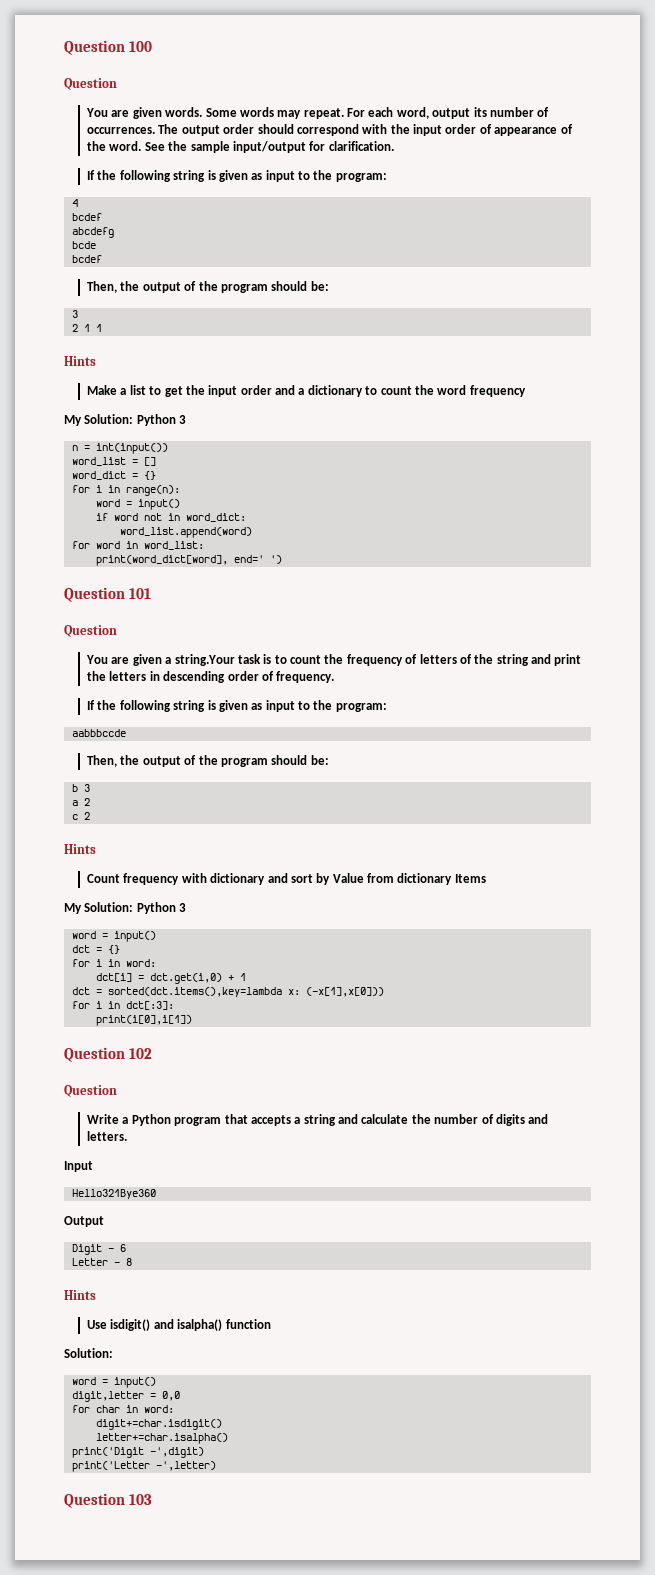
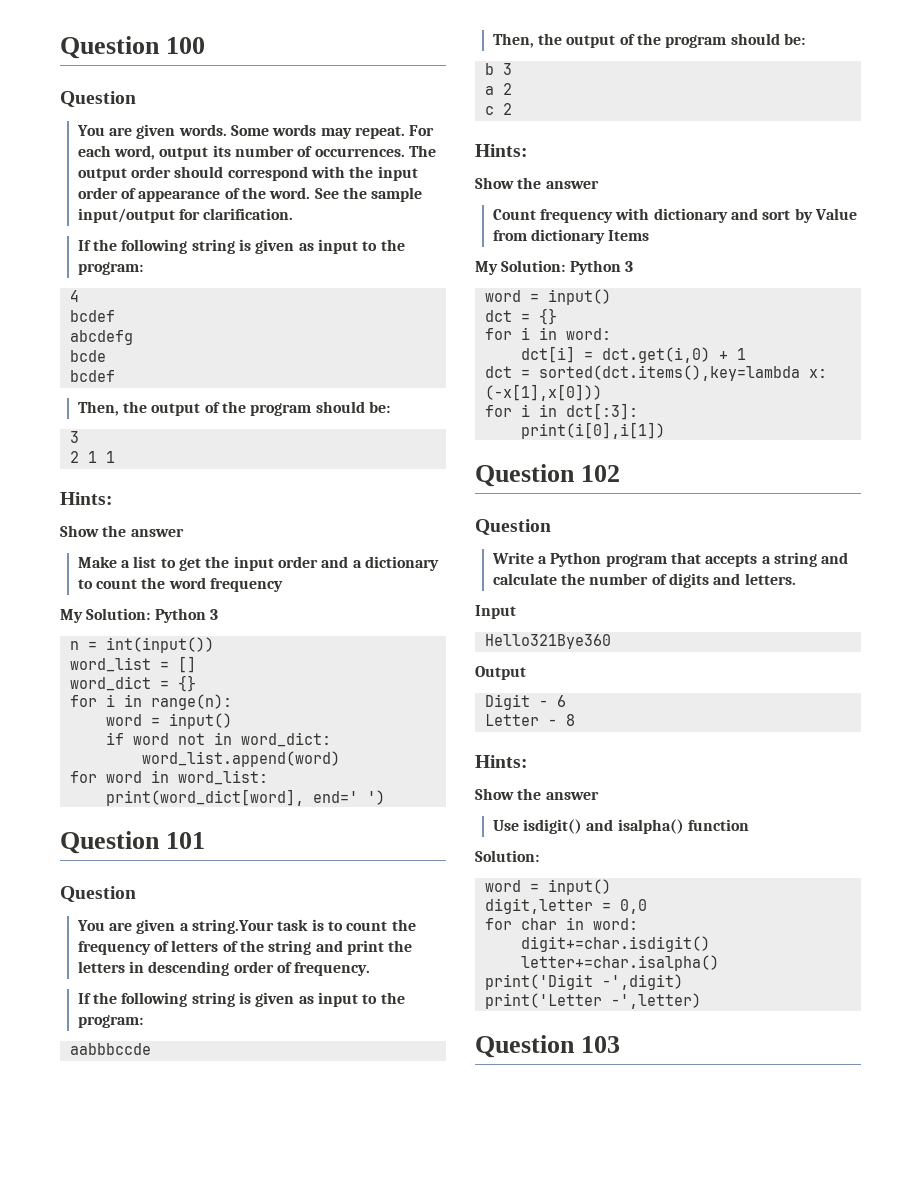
[64,356,96,366] Hints -> [60,492,113,505] [60,525,184,537] Hints: // Show the answer
[64,844,96,854] Hints -> [475,144,528,157] [475,177,599,189] Hints: // Show the answer
[64,1290,96,1300] Hints -> [475,755,528,768] [475,788,599,800] Hints: // Show the answer

